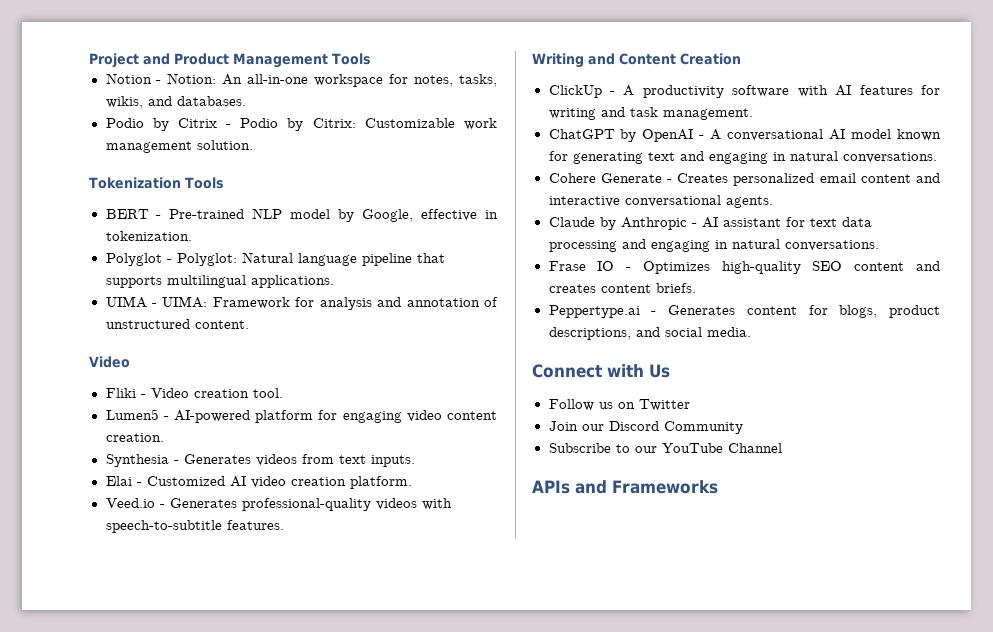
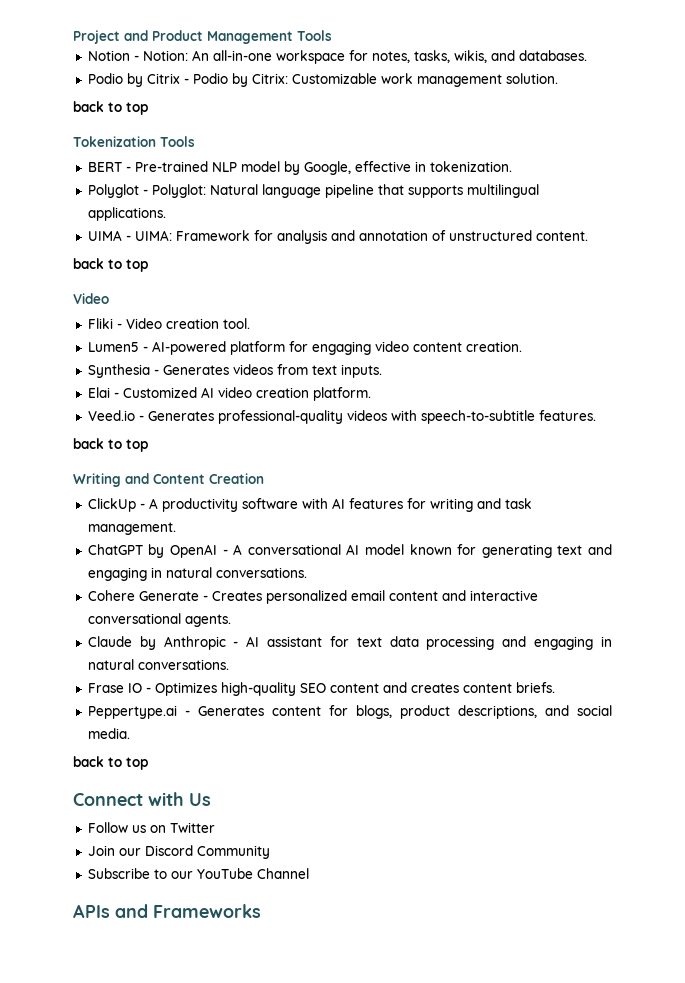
(253, 145) none -> [73,101,148,115] // back to top
(249, 324) none -> [73,258,148,272] // back to top
(284, 525) none -> [73,438,148,452] // back to top
(751, 332) none -> [73,756,148,770] // back to top

